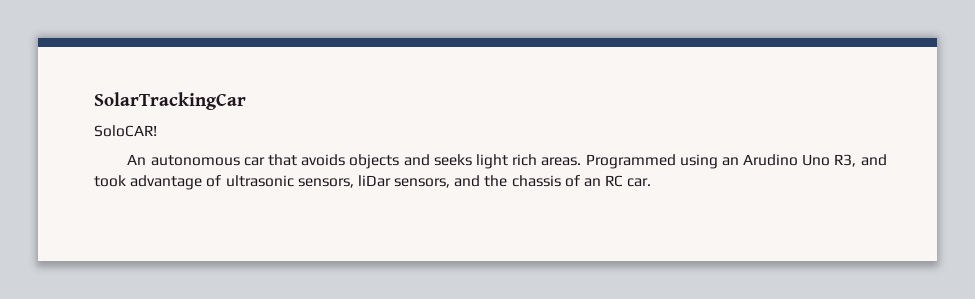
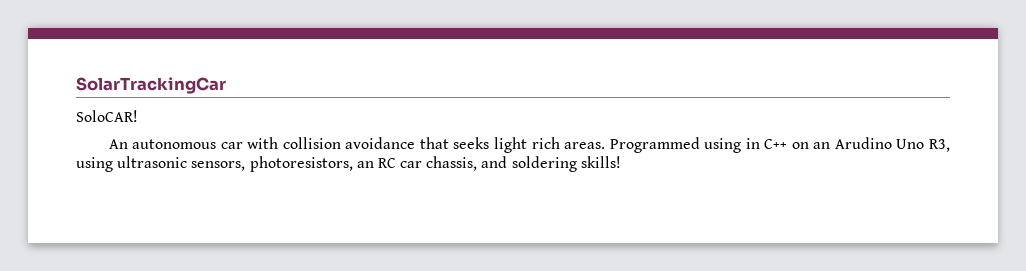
[268,154,430,169] that avoids objects and -> [247,137,449,149] with collision avoidance that
(718, 161) none -> [745,138,809,149] in C++ on
[860,154,887,166] [94,175,652,190] and took advantage of ultrasonic sensors, liDar sensors, and the chassis of an RC car. -> [76,156,621,172] using ultrasonic sensors, photoresistors, an RC car chassis, and soldering skills!

